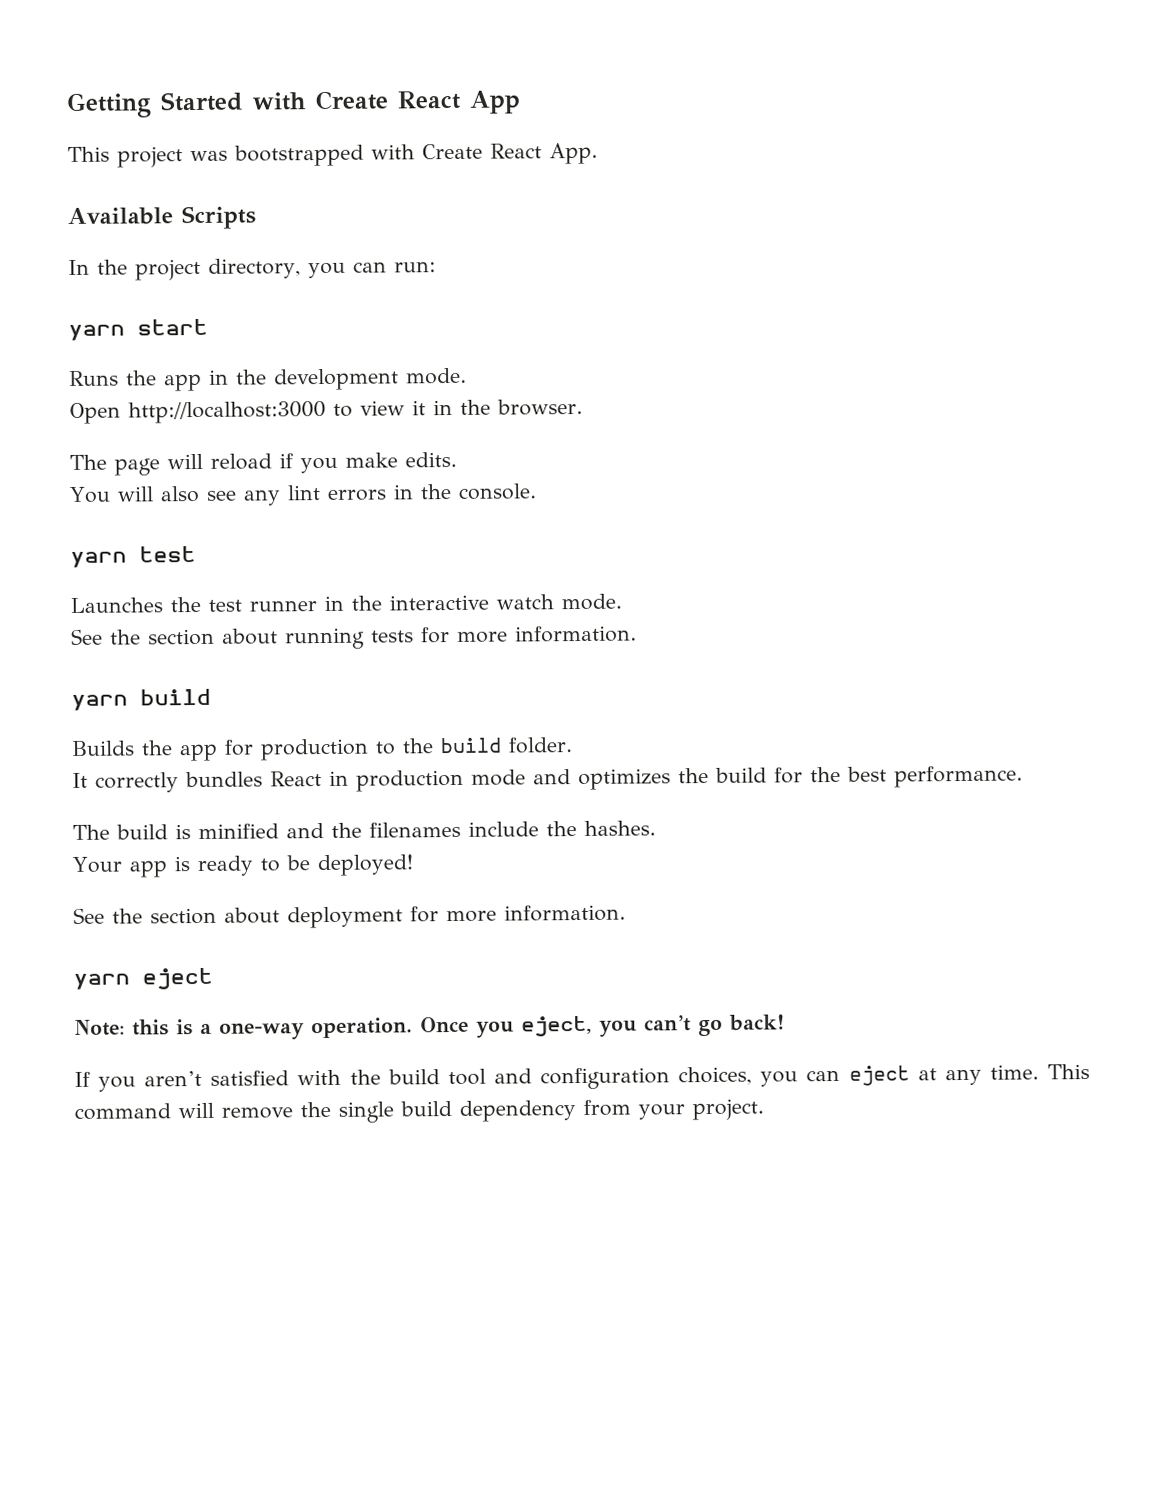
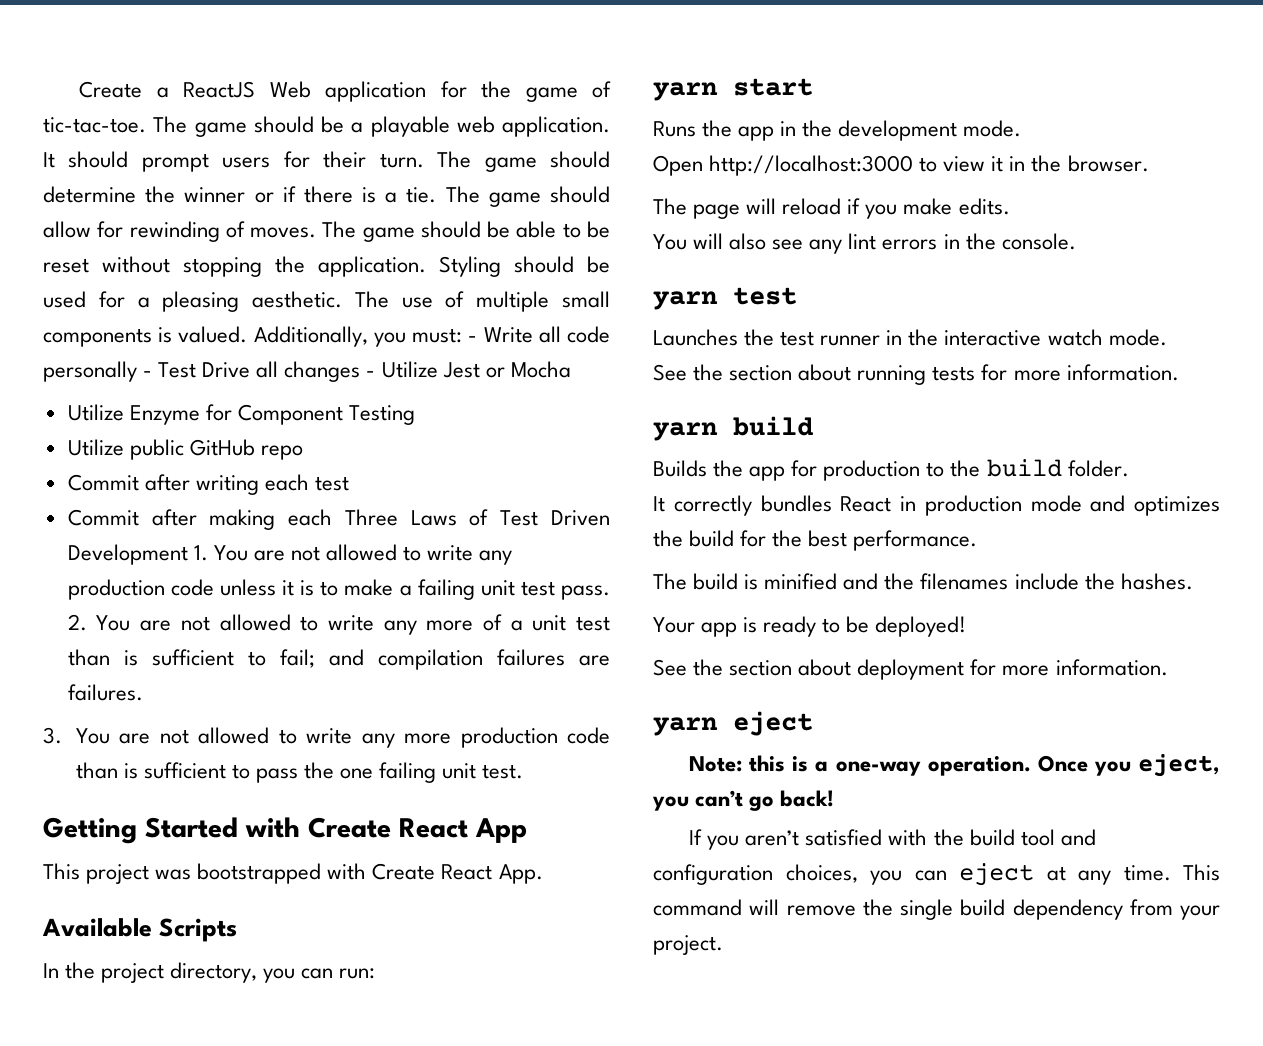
(66, 105) none -> [79,81,611,102] [43,116,610,137] [43,151,610,172] [43,186,610,207] [43,221,610,242] [43,256,610,277] [43,291,610,312] [43,326,610,347] [43,361,571,382] [67,404,416,425] [67,439,303,460] [67,474,350,495] [67,509,610,530] [67,544,513,565] [67,579,611,600] [67,614,610,635] [67,649,610,670] [67,684,143,701] [43,727,611,748] [75,762,524,783] Create a ReactJS Web application for the game of tic-tac-toe. The game should be a playable web application. It should prompt users for their turn. The game should determine the winner or if there is a tie. The game should allow for rewinding of moves. The game should be able to be reset without stopping the application. Styling should be used for a pleasing aesthetic. The use of multiple small components is valued. Additionally, you must: - Write all code personally - Test Drive all changes - Utilize Jest or Mocha // Utilize Enzyme for Component Testing // Utilize public GitHub repo // Commit after writing each test // Commit after making each Three Laws of Test Driven Development 1. You are not allowed to write any production code unless it is to make a failing unit test pass. 2. You are not allowed to write any more of a unit test than is sufficient to fail; and compilation failures are failures. // 3. You are not allowed to write any more production code than is sufficient to pass the one failing unit test. //

